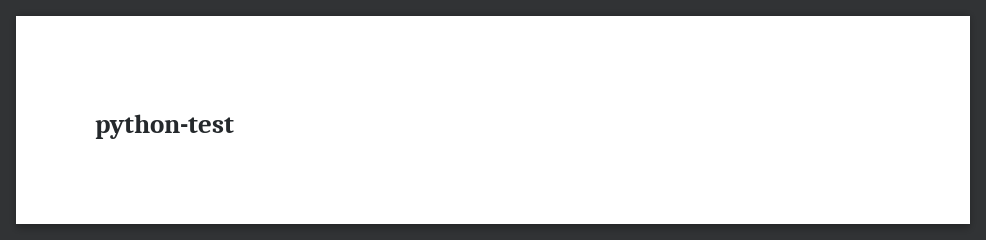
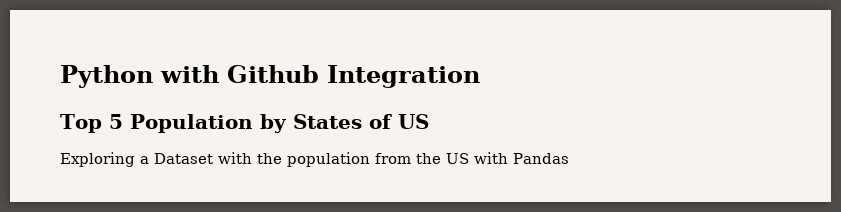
[95,114,234,139] python-test -> [60,65,480,88] [60,114,429,133] [60,152,569,167] Python with Github Integration // Top 5 Population by States of US // Exploring a Dataset with the population from the US with Pandas

